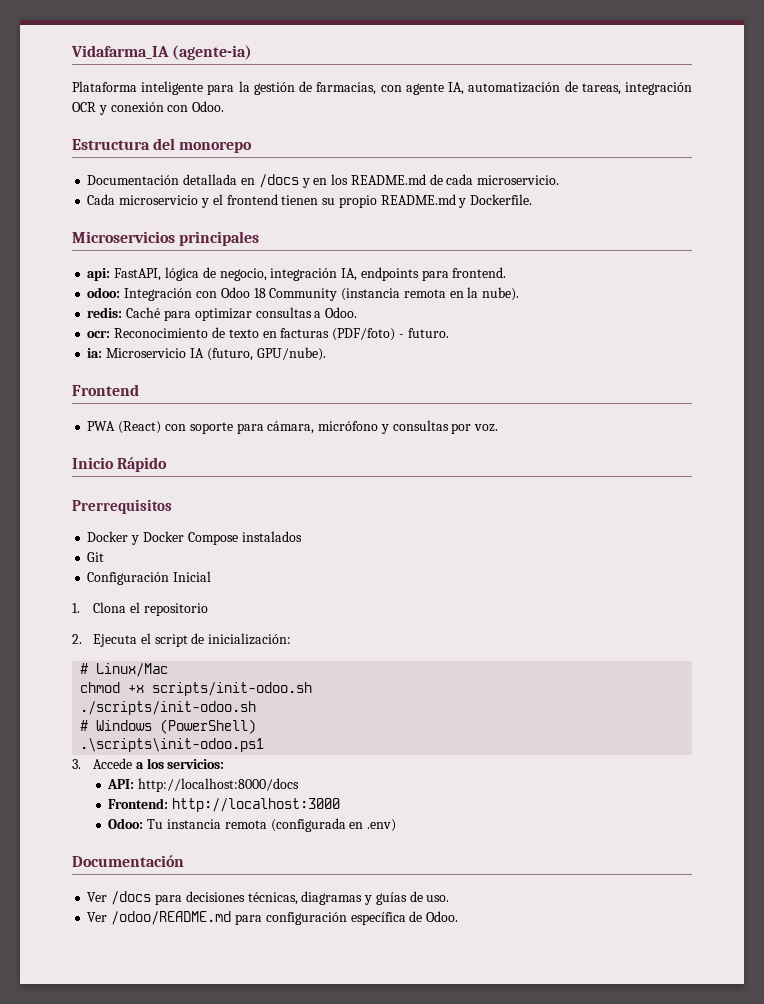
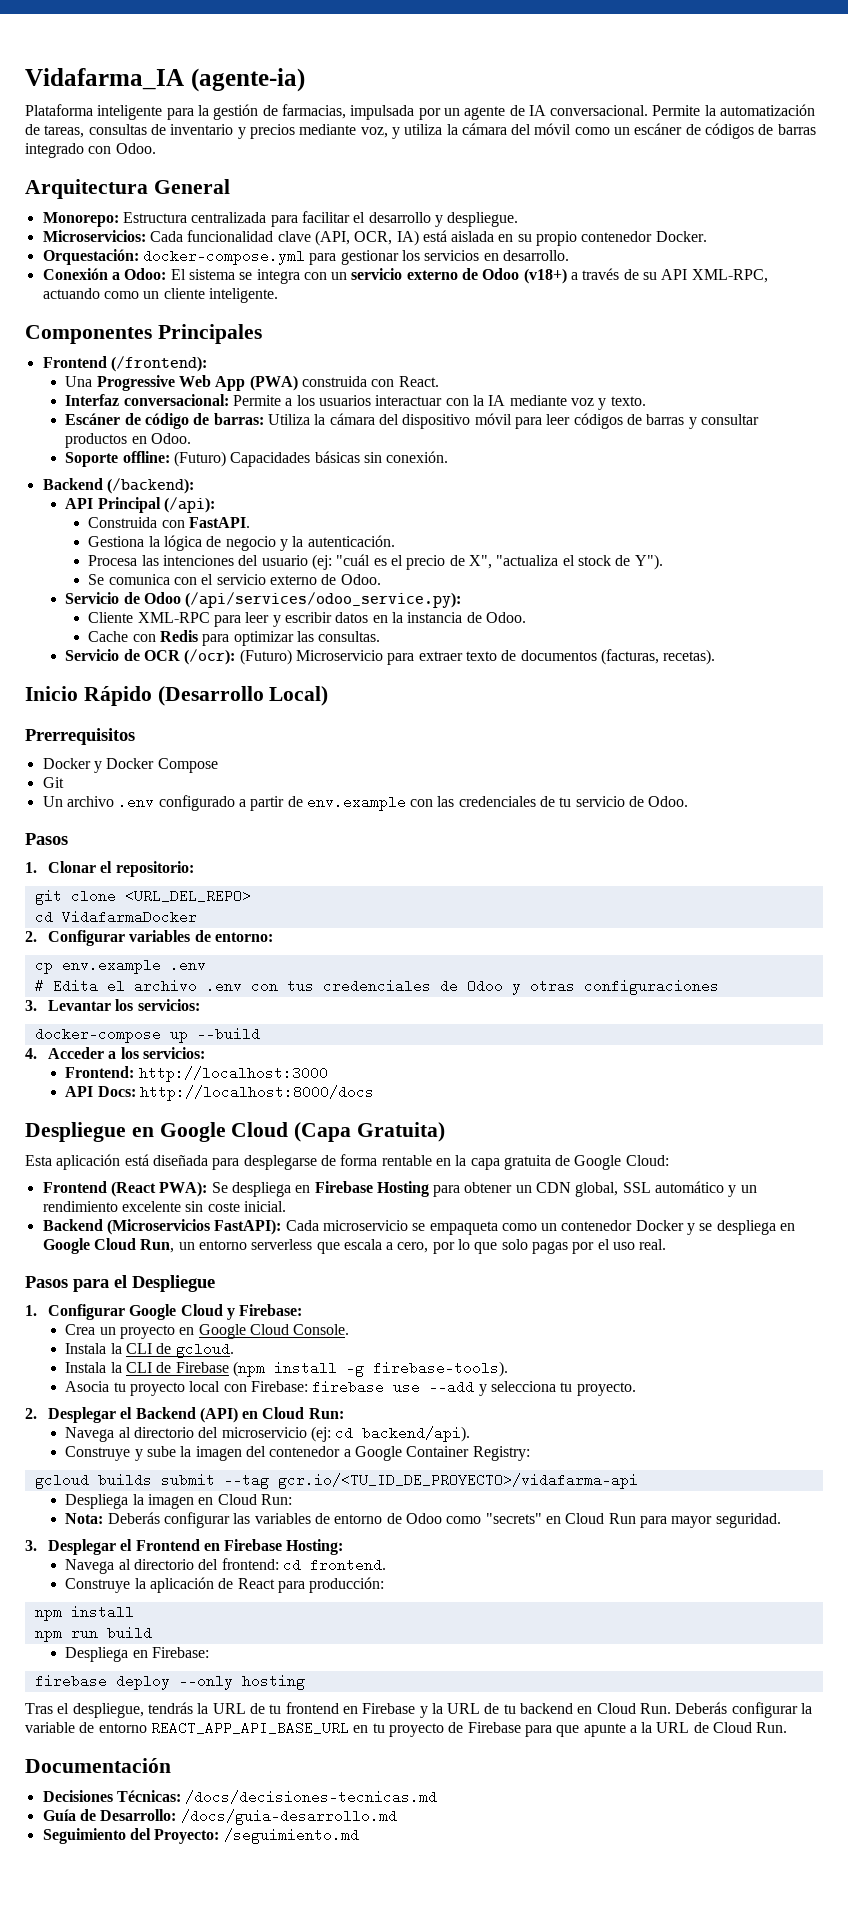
[380,81,692,95] [72,101,225,115] [72,138,253,153] [87,174,560,188] [87,194,533,208] [72,231,260,246] [87,267,507,281] [87,287,520,301] [87,307,358,321] [87,327,449,341] [87,347,326,361] [72,384,139,396] [87,420,499,434] con agente IA, automatización de tareas, integración OCR y conexión con Odoo. // Estructura del monorepo // Documentación detallada en /docs y en los README.md de cada microservicio. // Cada microservicio y el frontend tienen su propio README.md y Dockerfile. // Microservicios principales // api: FastAPI, lógica de negocio, integración IA, endpoints para frontend. // odoo: Integración con Odoo 18 Community (instancia remota en la nube). // redis: Caché para optimizar consultas a Odoo. // ocr: Reconocimiento de texto en facturas (PDF/foto) - futuro. // ia: Microservicio IA (futuro, GPU/nube). // Frontend // PWA (React) con soporte para cámara, micrófono y consultas por voz. -> [350,104,816,120] [25,123,816,139] [25,143,156,158] [25,179,230,199] [42,211,519,227] [42,230,707,246] [42,249,569,265] [42,268,768,284] [42,288,278,303] [25,324,262,344] [42,356,207,372] [65,375,439,391] [65,394,646,410] [65,413,759,429] [65,433,192,448] [65,451,449,467] [42,478,194,494] [65,497,216,513] [88,517,251,528] [88,535,395,551] [88,554,663,570] [88,574,381,585] [65,592,462,608] [88,612,526,627] [88,630,381,646] [65,649,716,665] impulsada por un agente de IA conversacional. Permite la automatización de tareas, consultas de inventario y precios mediante voz, y utiliza la cámara del móvil como un escáner de códigos de barras integrado con Odoo. // Arquitectura General // Monorepo: Estructura centralizada para facilitar el desarrollo y despliegue. // Microservicios: Cada funcionalidad clave (API, OCR, IA) está aislada en su propio contenedor Docker. // Orquestación: docker-compose.yml para gestionar los servicios en desarrollo. // Conexión a Odoo: El sistema se integra con un servicio externo de Odoo (v18+) a través de su API XML-RPC, actuando como un cliente inteligente. // Componentes Principales // Frontend (/frontend): // Una Progressive Web App (PWA) construida con React. // Interfaz conversacional: Permite a los usuarios interactuar con la IA mediante voz y texto. // Escáner de código de barras: Utiliza la cámara del dispositivo móvil para leer códigos de barras y consultar productos en Odoo. // Soporte offline: (Futuro) Capacidades básicas sin conexión. // Backend (/backend): // API Principal (/api): // Construida con FastAPI. // Gestiona la lógica de negocio y la autenticación. // Procesa las intenciones del usuario (ej: "cuál es el precio de X", "actualiza el stock de Y"). // Se comunica con el servicio externo de Odoo. // Servicio de Odoo (/api/services/odoo_service.py): // Cliente XML-RPC para leer y escribir datos en la instancia de Odoo. // Cache con Redis para optimizar las consultas. // Servicio de OCR (/ocr): (Futuro) Microservicio para extraer texto de documentos (facturas, recetas).
(168, 464) none -> [157,686,329,706] (Desarrollo Local)
[241,531,302,542] instalados -> (218, 765) none
[87,571,212,585] [72,602,208,616] [72,633,292,647] [80,663,169,677] [80,682,313,696] [80,701,257,715] [80,719,257,734] [80,738,265,752] [72,758,133,769] Configuración Inicial // 1. Clona el repositorio // 2. Ejecuta el script de inicialización: // # Linux/Mac // chmod +x scripts/init-odoo.sh // ./scripts/init-odoo.sh // # Windows (PowerShell) // .\scripts\init-odoo.ps1 // 3. Accede -> [42,795,689,811] [25,833,68,845] [25,861,194,877] [34,889,251,905] [34,910,197,924] [25,930,273,946] [34,958,206,974] [34,979,719,995] [25,999,200,1011] [34,1027,260,1043] [25,1047,104,1059] Un archivo .env configurado a partir de env.example con las credenciales de tu servicio de Odoo. // Pasos // 1. Clonar el repositorio: // git clone <URL_DEL_REPO> // cd VidafarmaDocker // 2. Configurar variables de entorno: // cp env.example .env // # Edita el archivo .env con tus credenciales de Odoo y otras configuraciones // 3. Levantar los servicios: // docker-compose up --build // 4. Acceder
[107,778,300,792] // API: http://localhost:8000/docs -> (205, 1053) none
[108,818,397,832] [72,855,184,867] [87,891,450,905] [87,911,459,925] Odoo: Tu instancia remota (configurada en .env) // Documentación // Ver /docs para decisiones técnicas, diagramas y guías de uso. // Ver /odoo/README.md para configuración específica de Odoo. -> [65,1085,375,1101] [25,1122,446,1142] [25,1154,669,1170] [42,1181,757,1197] [42,1201,286,1212] [42,1219,796,1235] [42,1238,667,1254] [25,1275,215,1292] [25,1304,303,1320] [65,1324,350,1339] [65,1342,234,1358] [65,1361,509,1377] [65,1380,636,1396] [25,1407,344,1423] [65,1426,471,1442] [65,1446,530,1461] [34,1473,638,1489] [65,1494,293,1509] [65,1512,781,1528] [25,1539,344,1555] [65,1558,387,1574] [65,1577,385,1593] [34,1605,134,1621] [34,1626,152,1642] [65,1647,210,1662] [34,1674,305,1690] [25,1702,813,1718] [25,1721,788,1737] [25,1758,171,1773] [42,1790,438,1804] [42,1809,397,1825] [42,1828,359,1844] API Docs: http://localhost:8000/docs // Despliegue en Google Cloud (Capa Gratuita) // Esta aplicación está diseñada para desplegarse de forma rentable en la capa gratuita de Google Cloud: // Frontend (React PWA): Se despliega en Firebase Hosting para obtener un CDN global, SSL automático y un rendimiento excelente sin coste inicial. // Backend (Microservicios FastAPI): Cada microservicio se empaqueta como un contenedor Docker y se despliega en Google Cloud Run, un entorno serverless que escala a cero, por lo que solo pagas por el uso real. // Pasos para el Despliegue // 1. Configurar Google Cloud y Firebase: // Crea un proyecto en Google Cloud Console. // Instala la CLI de gcloud. // Instala la CLI de Firebase (npm install -g firebase-tools). // Asocia tu proyecto local con Firebase: firebase use --add y selecciona tu proyecto. // 2. Desplegar el Backend (API) en Cloud Run: // Navega al directorio del microservicio (ej: cd backend/api). // Construye y sube la imagen del contenedor a Google Container Registry: // gcloud builds submit --tag gcr.io/<TU_ID_DE_PROYECTO>/vidafarma-api // Despliega la imagen en Cloud Run: // Nota: Deberás configurar las variables de entorno de Odoo como "secrets" en Cloud Run para mayor seguridad. // 3. Desplegar el Frontend en Firebase Hosting: // Navega al directorio del frontend: cd frontend. // Construye la aplicación de React para producción: // npm install // npm run build // Despliega en Firebase: // firebase deploy --only hosting // Tras el despliegue, tendrás la URL de tu frontend en Firebase y la URL de tu backend en Cloud Run. Deberás configurar la variable de entorno REACT_APP_API_BASE_URL en tu proyecto de Firebase para que apunte a la URL de Cloud Run. // Documentación // Decisiones Técnicas: /docs/decisiones-tecnicas.md // Guía de Desarrollo: /docs/guia-desarrollo.md // Seguimiento del Proyecto: /seguimiento.md

